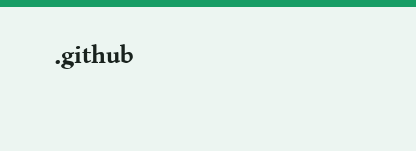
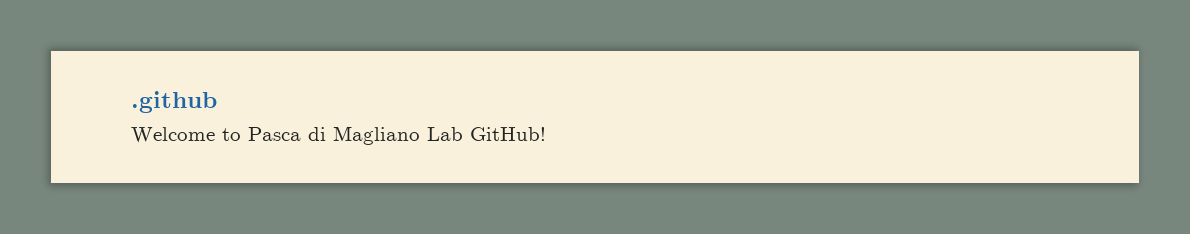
(134, 56) none -> [131,126,546,145] // Welcome to Pasca di Magliano Lab GitHub!

